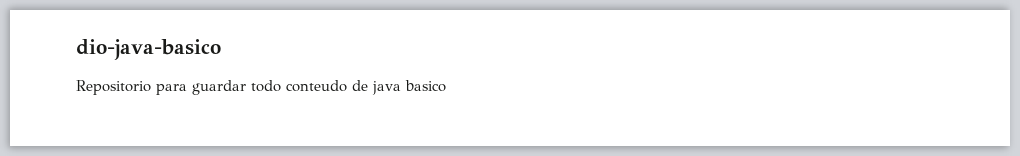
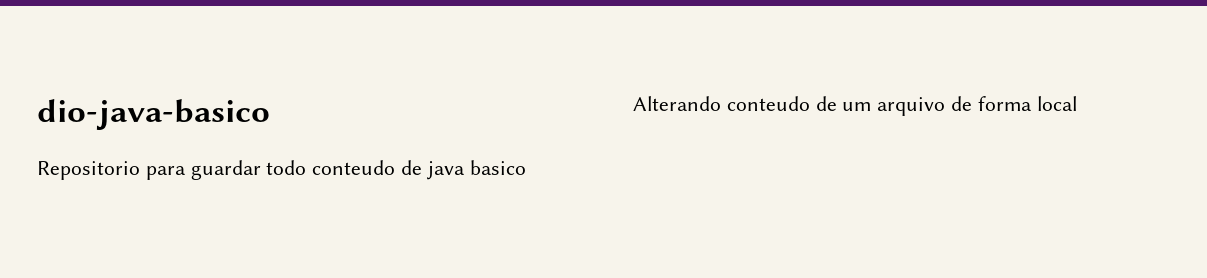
(446, 86) none -> [633,96,1077,116] Alterando conteudo de um arquivo de forma local

